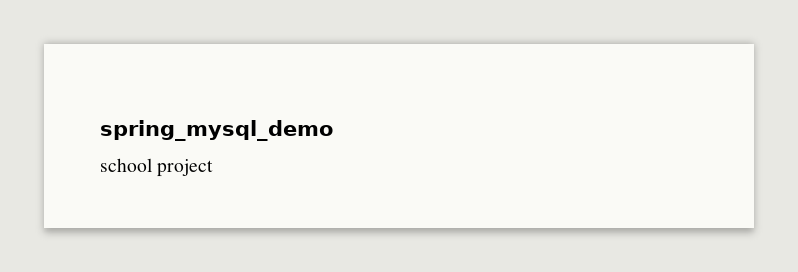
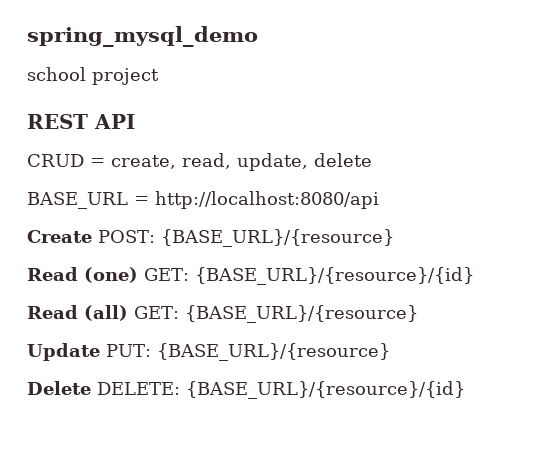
(214, 168) none -> [27,114,135,129] [27,153,372,171] [27,191,379,209] [27,229,394,247] [27,267,474,285] [27,305,418,323] [27,343,390,361] [27,381,465,399] // REST API // CRUD = create, read, update, delete // BASE_URL = http://localhost:8080/api // Create POST: {BASE_URL}/{resource} // Read (one) GET: {BASE_URL}/{resource}/{id} // Read (all) GET: {BASE_URL}/{resource} // Update PUT: {BASE_URL}/{resource} // Delete DELETE: {BASE_URL}/{resource}/{id}

